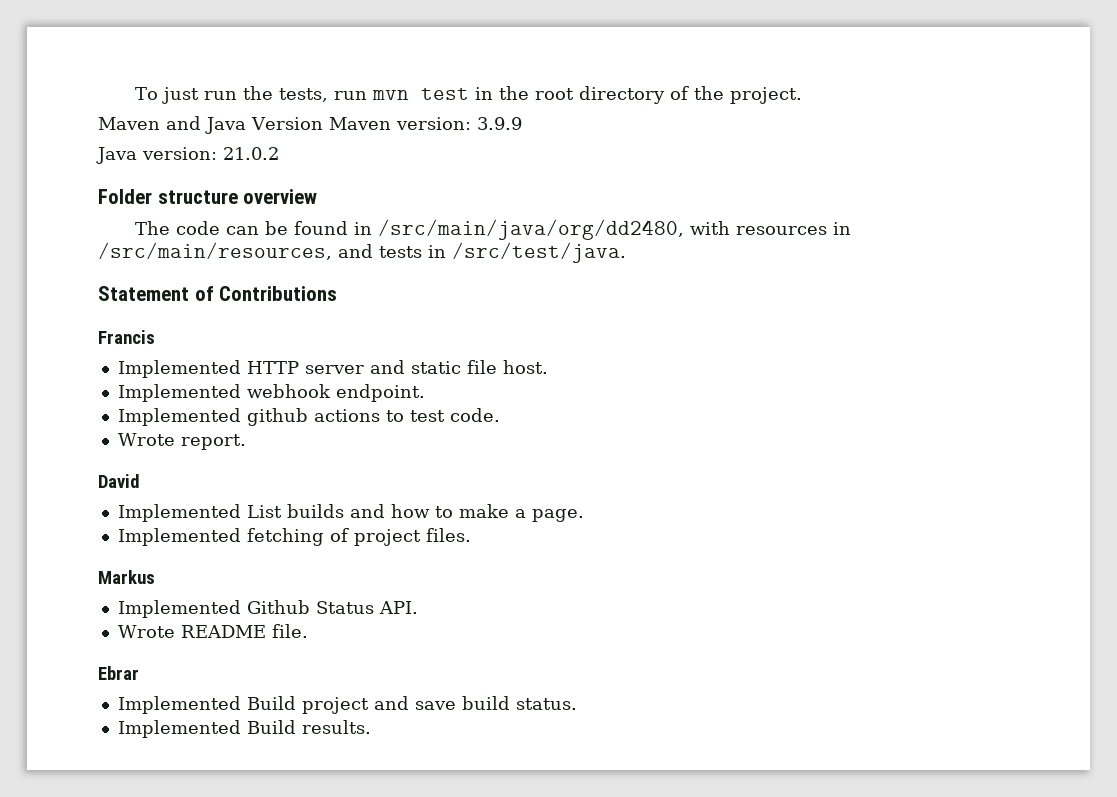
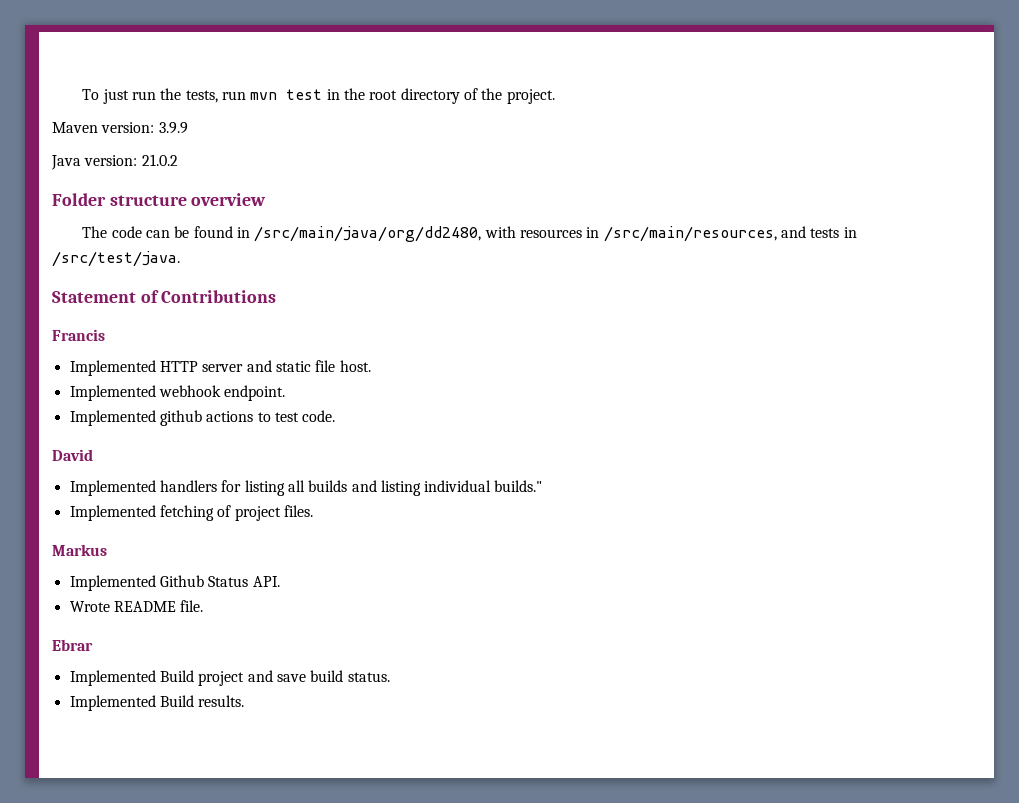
[166,116,391,134] and Java Version Maven -> (98, 127) none
[117,433,246,450] // Wrote report. -> (336, 416) none
[246,504,584,522] List builds and how to make a page. -> [159,480,543,496] handlers for listing all builds and listing individual builds."

